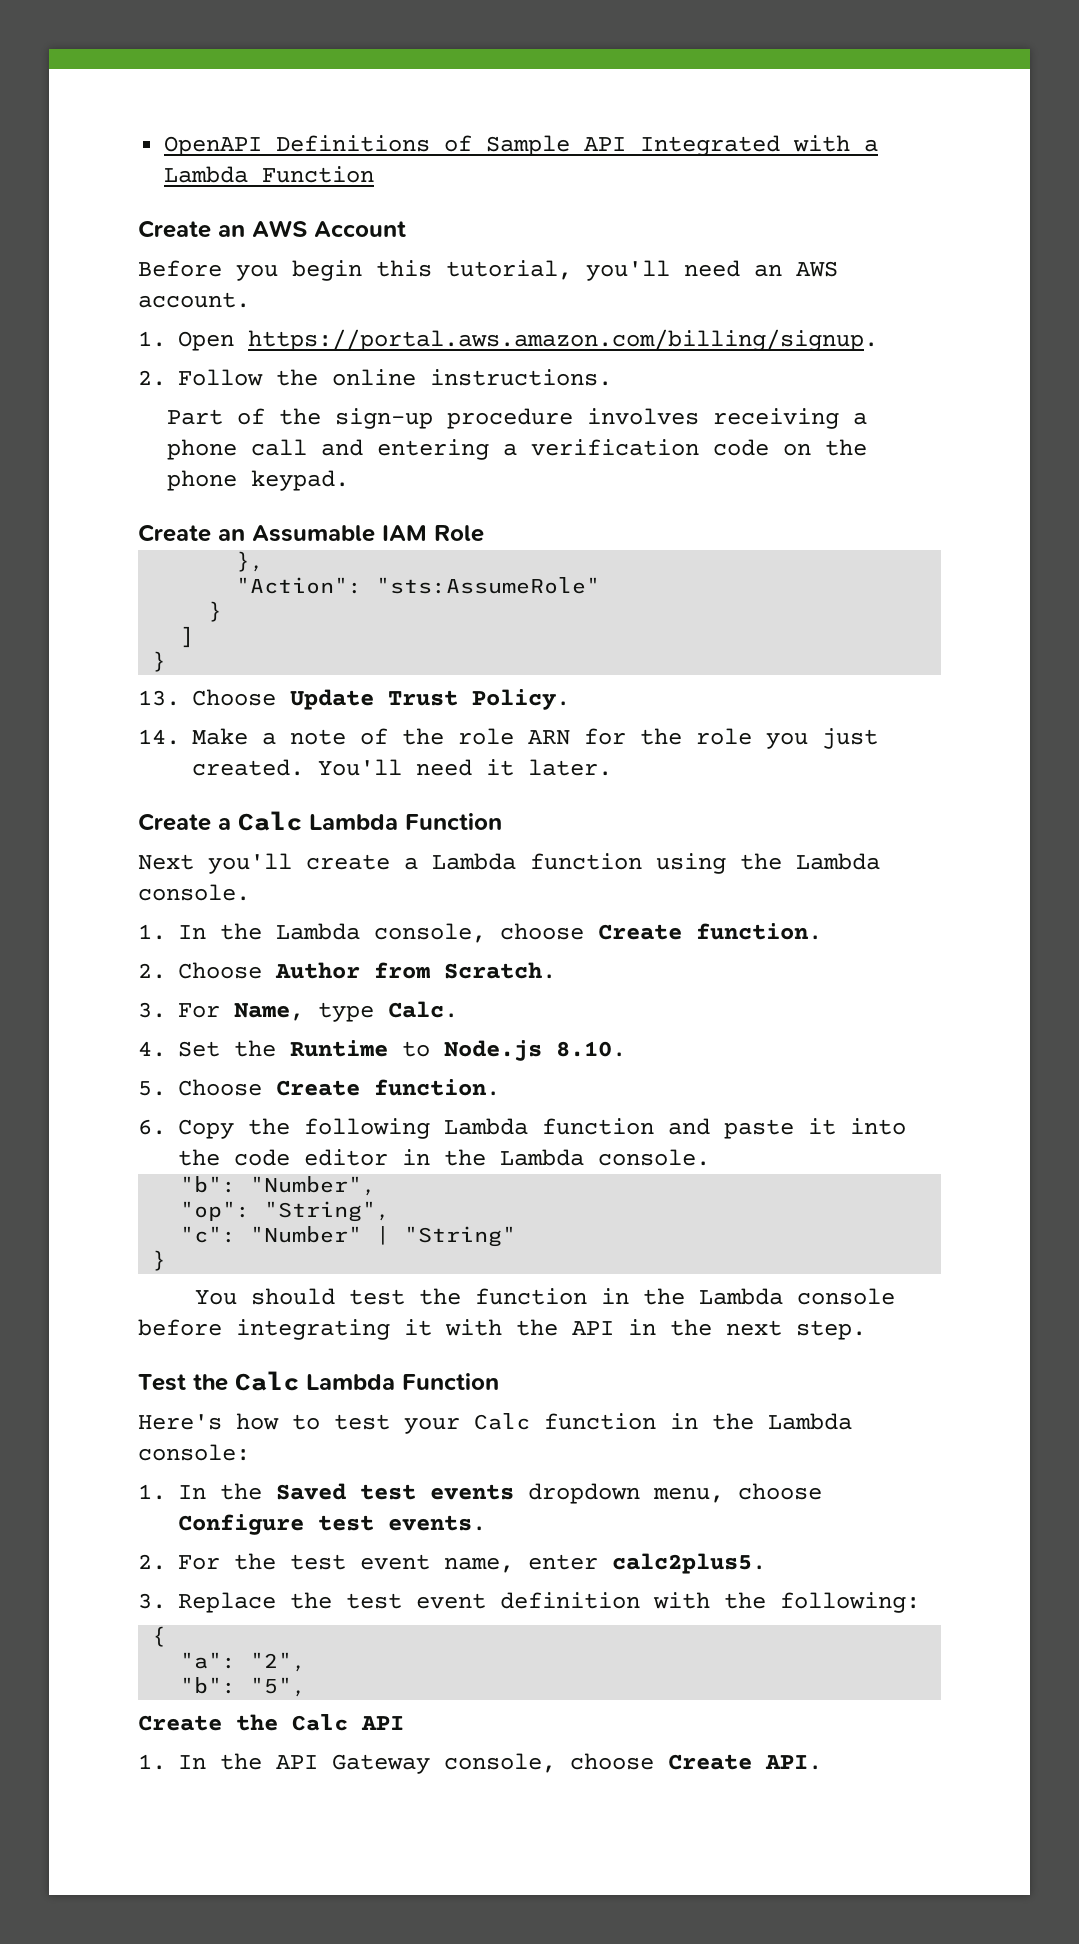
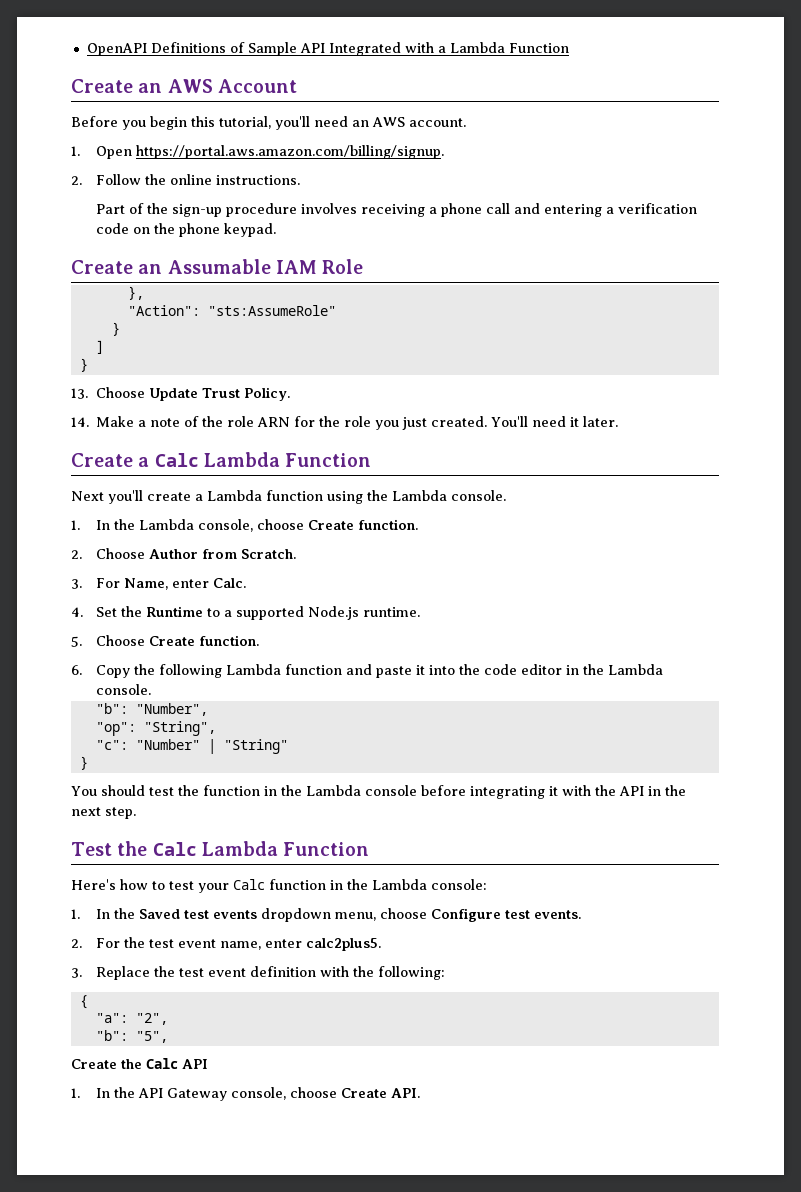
[318,1002,374,1022] type -> [172,579,210,588] enter
[444,1040,626,1061] Node.js 8.10. -> [224,606,421,620] a supported Node.js runtime.

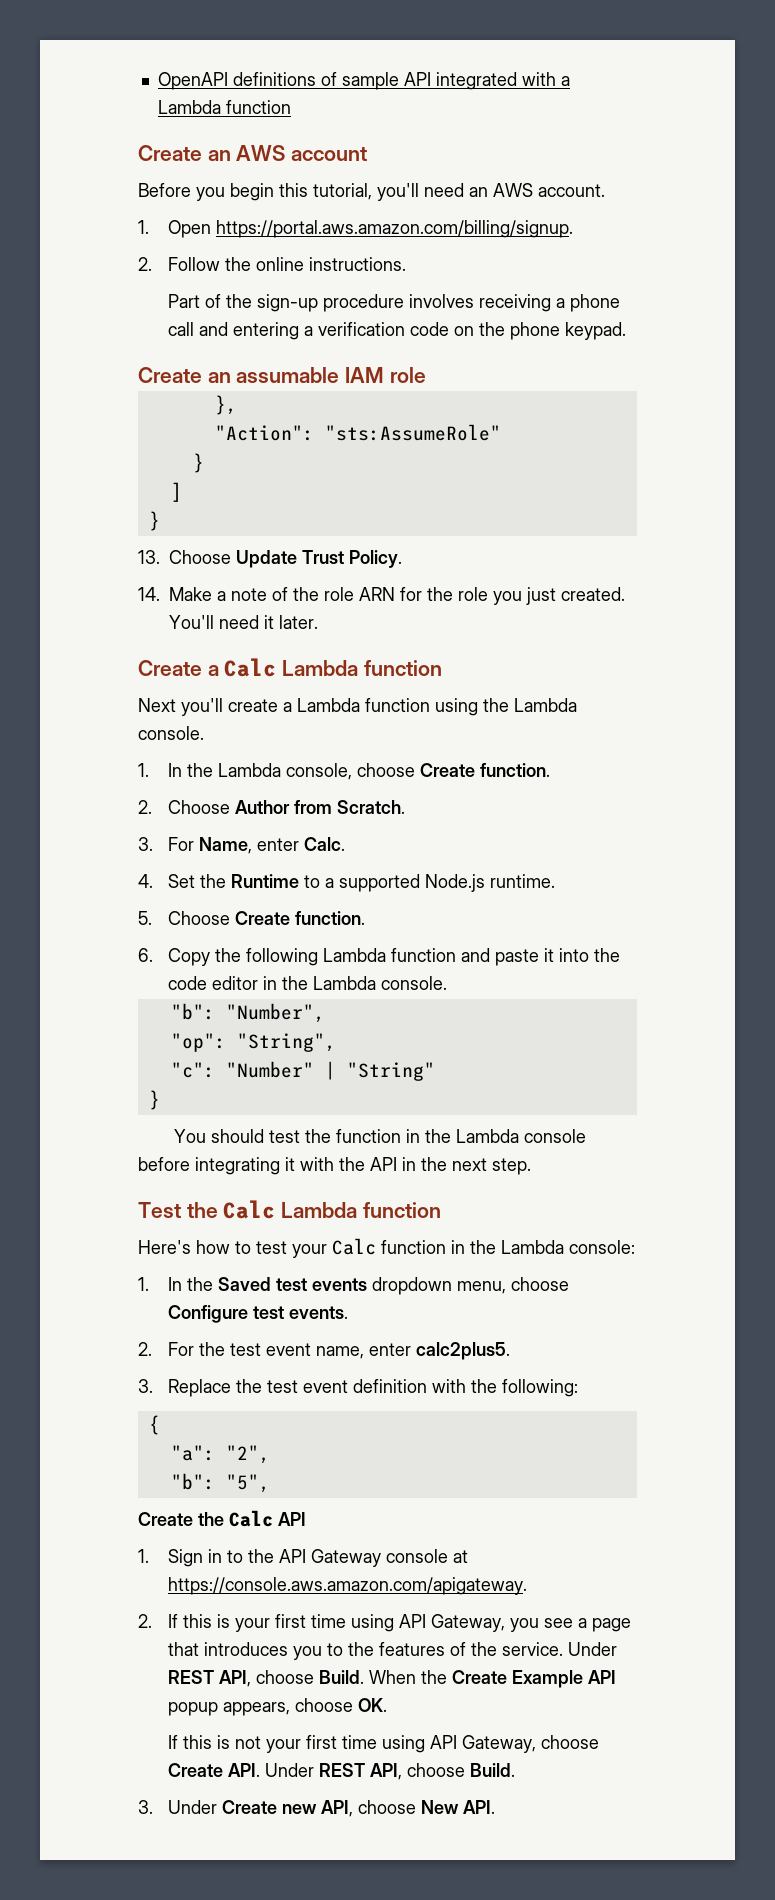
[150,42,401,56] Definitions of Sample API Integrated -> [232,72,517,90] definitions of sample API integrated
[508,43,569,53] Function -> [225,100,291,114] function
[217,79,297,93] Account -> [291,147,368,161] account
[167,259,364,274] Assumable IAM Role -> [236,367,426,383] assumable IAM role
[285,453,372,467] Function -> [363,660,442,676] function
[283,842,370,856] Function -> [362,1202,441,1218] function
[96,1087,388,1101] In the API Gateway console, choose Create -> [168,1549,469,1567] [168,1577,528,1595] [138,1614,632,1632] [168,1642,618,1660] [168,1670,617,1688] [168,1698,388,1716] [168,1735,600,1753] [168,1763,516,1780] [138,1800,460,1817] Sign in to the API Gateway console at https://console.aws.amazon.com/apigateway. // 2. If this is your first time using API Gateway, you see a page that introduces you to the features of the service. Under REST API, choose Build. When the Create Example API popup appears, choose OK. // If this is not your first time using API Gateway, choose Create API. Under REST API, choose Build. // 3. Under Create new API, choose New

